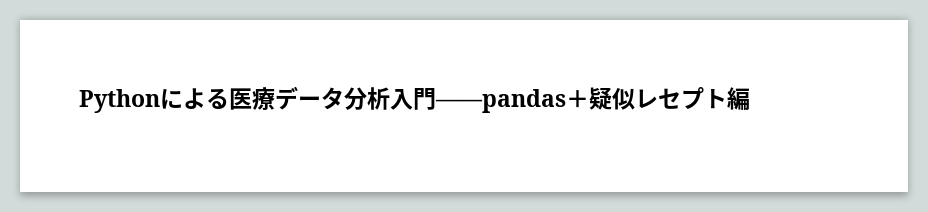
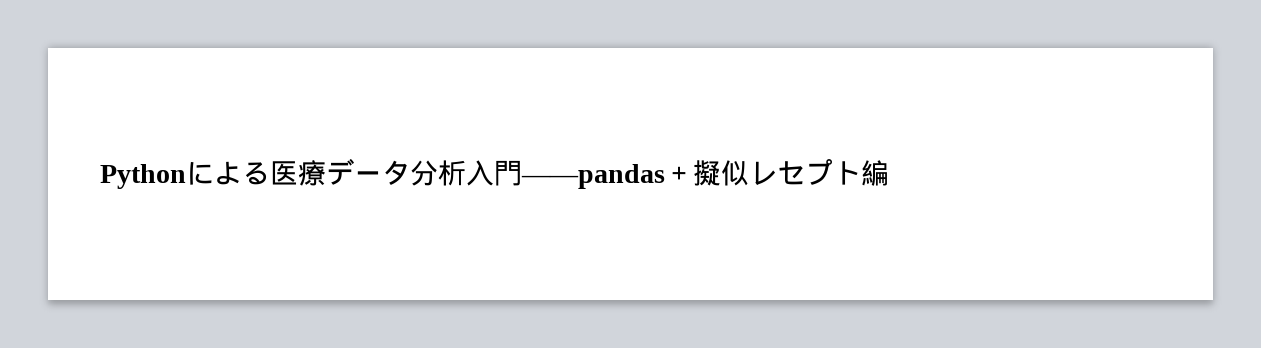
[589,87,612,110] 疑 -> [693,160,721,186] 擬

